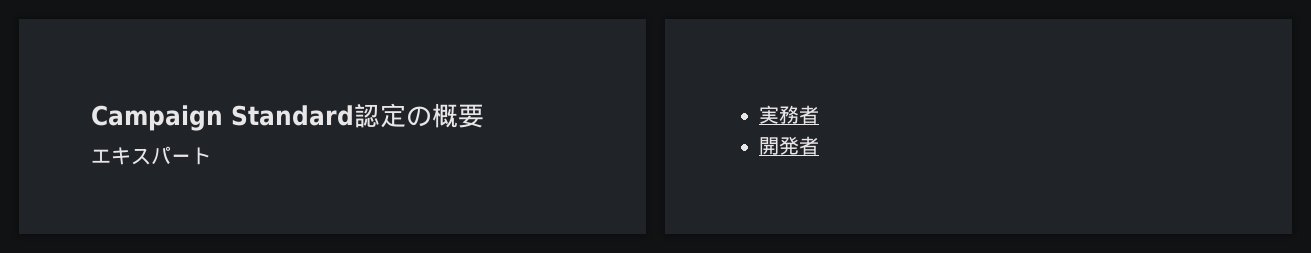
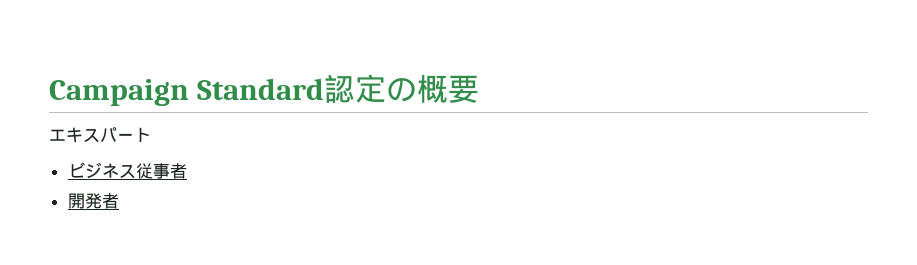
[759,105,799,124] 実務 -> [67,162,170,179] ビジネス従事

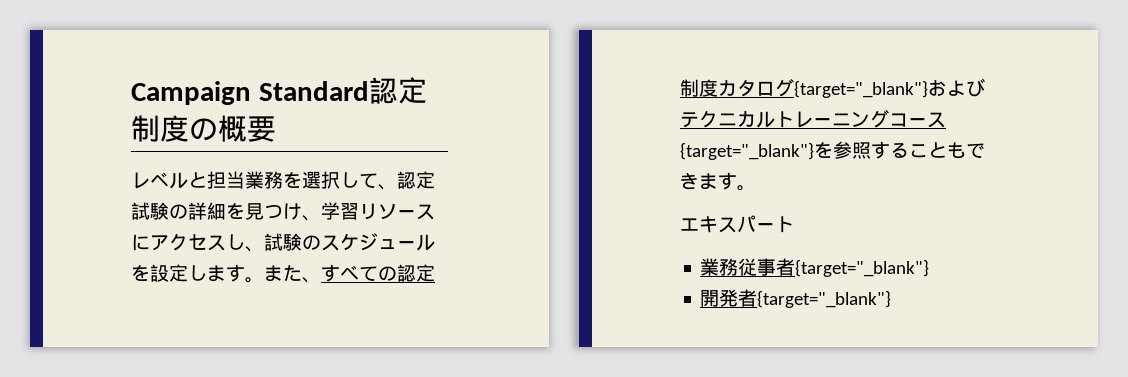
(387, 88) none -> [131,115,189,142] 制度
(480, 89) none -> [131,171,435,190] [131,202,435,221] [131,233,435,252] [131,264,435,283] [680,78,985,98] [680,110,946,128] [680,141,985,160] [680,172,756,191] // レベルと担当業務を選択して、認定試験の詳細を見つけ、学習リソースにアクセスし、試験のスケジュールを設定します。また、すべての認定制度カタログ{target="_blank"}およびテクニカルトレーニングコース{target="_blank"}を参照することもできます。
[67,162,136,179] ビジネス -> [700,258,739,276] 業務
(187, 171) none -> [795,259,930,277] {target="_blank"}
(119, 201) none -> [757,290,892,308] {target="_blank"}

